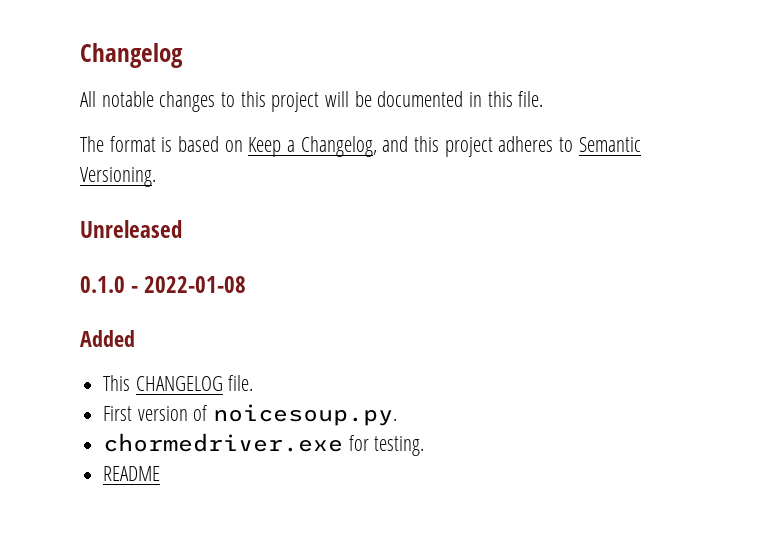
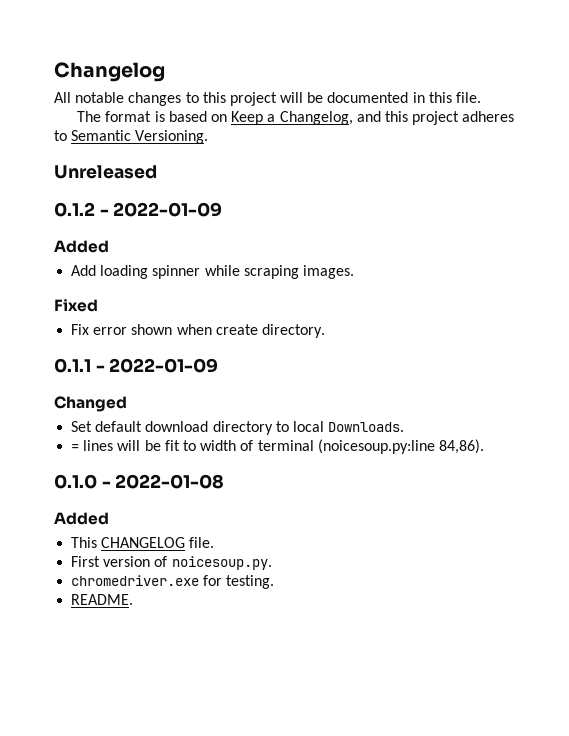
(182, 229) none -> [54,202,223,217] [54,240,109,253] [71,265,354,279] [54,299,98,312] [71,324,325,338] [54,358,219,373] [54,396,127,412] [71,421,405,435] [71,439,484,454] // 0.1.2 - 2022-01-09 // Added // Add loading spinner while scraping images. // Fixed // Fix error shown when create directory. // 0.1.1 - 2022-01-09 // Changed // Set default download directory to local Downloads. // = lines will be fit to width of terminal (noicesoup.py:line 84,86).
[103,433,344,452] chormedriver.exe -> [71,575,200,586] chromedriver.exe
[103,466,161,481] README -> [71,594,134,605] README.

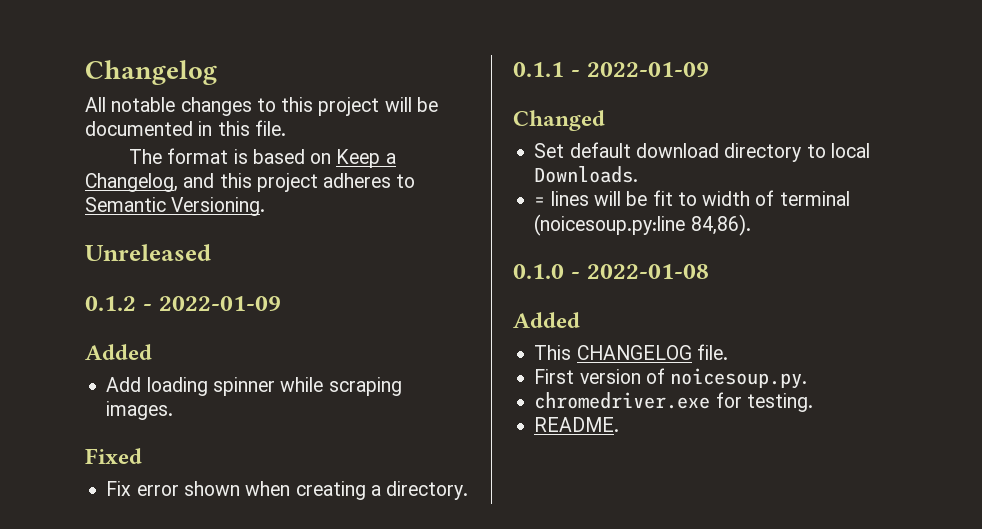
[215,324,258,335] create -> [295,481,381,500] creating a

